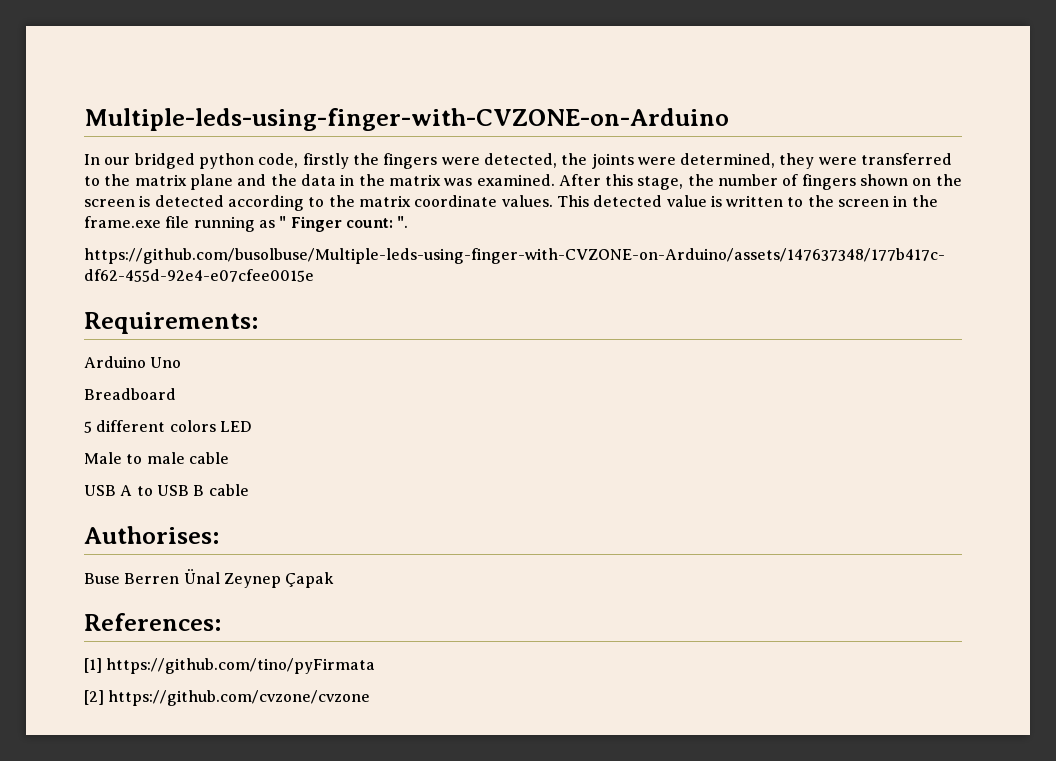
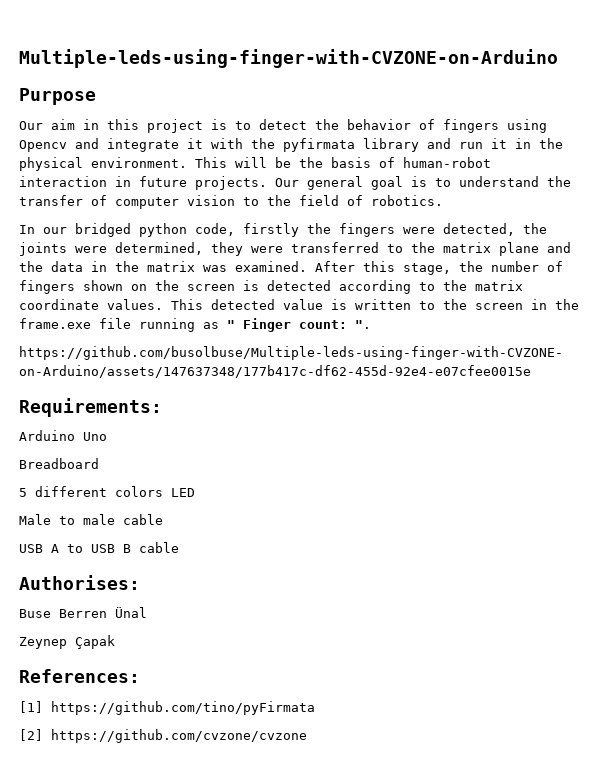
(729, 119) none -> [19,88,96,105] [19,119,547,133] [19,138,563,152] [19,157,491,171] [19,176,571,190] [19,195,443,209] // Purpose // Our aim in this project is to detect the behavior of fingers using Opencv and integrate it with the pyfirmata library and run it in the physical environment. This will be the basis of human-robot interaction in future projects. Our general goal is to understand the transfer of computer vision to the field of robotics.
(220, 576) none -> (147, 612) //

